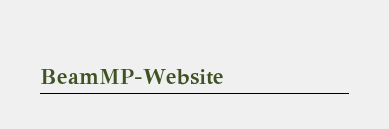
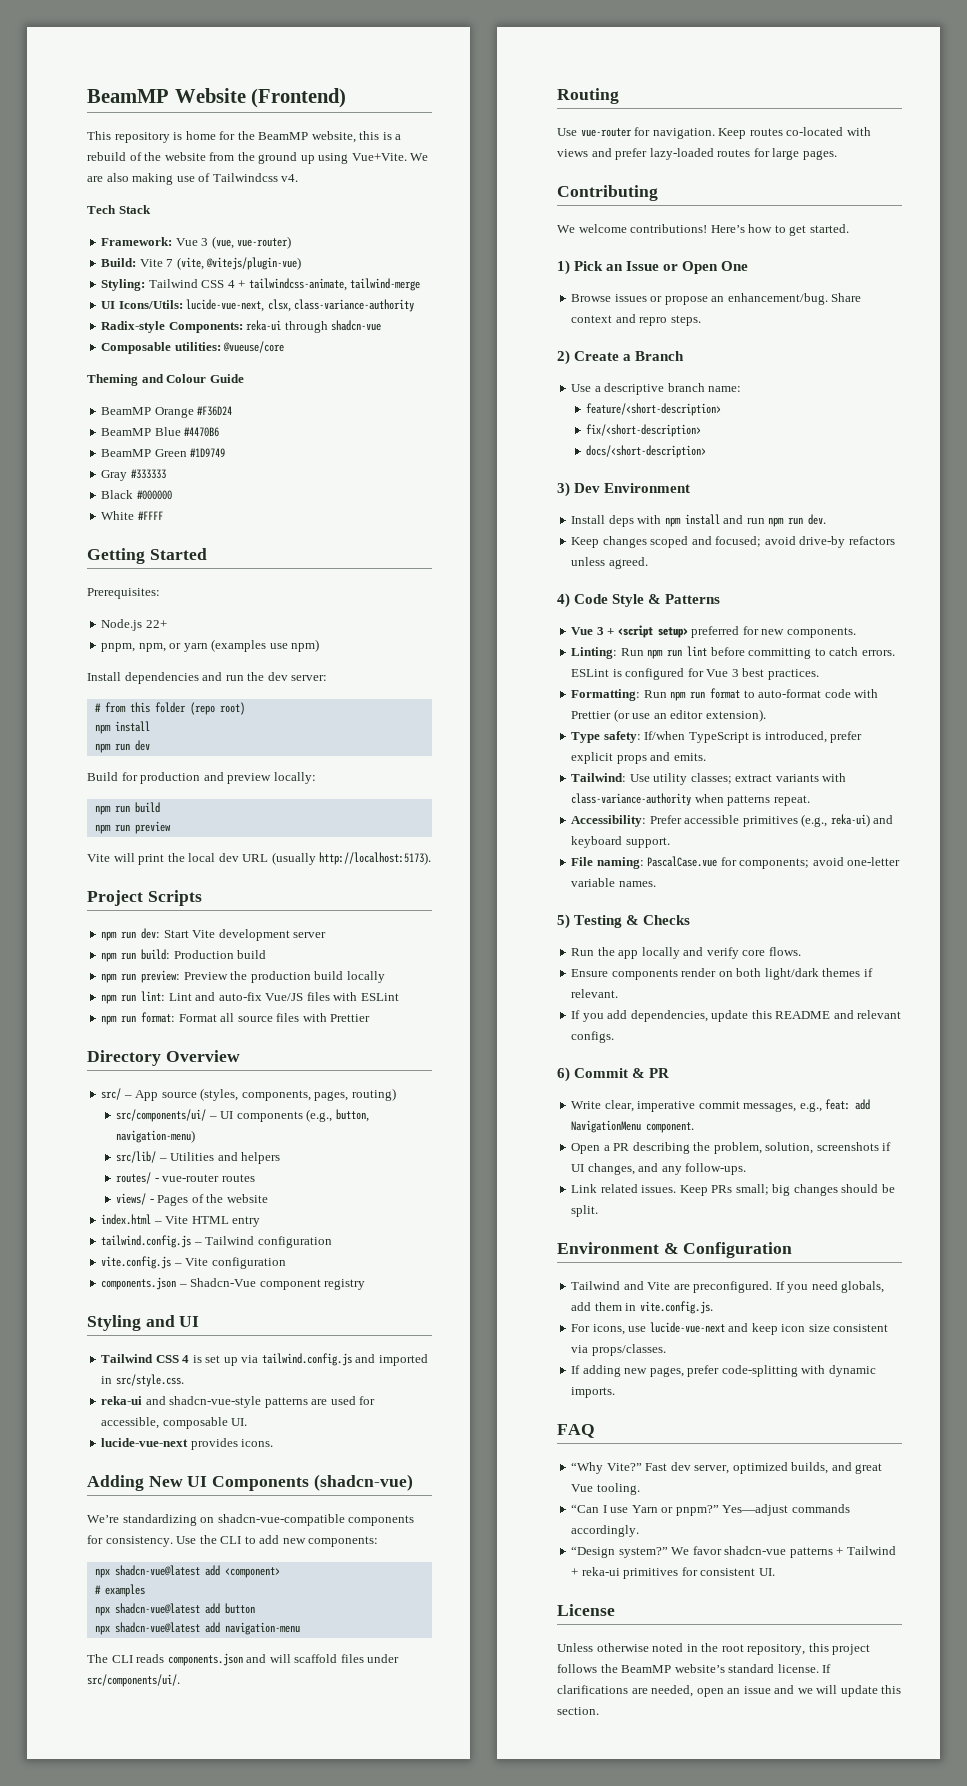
[40,69,224,85] BeamMP-Website -> [87,88,347,108] [87,131,402,143] [87,152,429,164] [87,173,299,185] [87,205,151,214] [101,236,292,249] [101,257,302,270] [101,278,421,291] [101,299,415,312] [101,320,382,333] [101,341,285,354] [87,374,244,386] [101,406,233,418] [101,427,220,437] [101,448,226,457] [101,469,166,481] [101,490,172,500] [101,511,163,520] [87,548,207,564] [87,588,160,599] [101,619,167,631] [101,639,320,652] [87,672,328,684] [94,702,245,715] [94,721,150,734] [94,740,150,753] [87,772,316,784] [94,802,160,815] [94,821,171,834] [87,852,432,865] [87,890,202,906] [101,928,327,941] [101,949,267,962] [101,970,385,983] [101,991,399,1004] [101,1012,371,1025] [87,1050,240,1066] [101,1088,396,1101] [116,1109,369,1122] [116,1130,196,1143] [116,1151,281,1164] [116,1172,255,1184] [116,1193,268,1206] [101,1214,261,1227] [101,1235,332,1248] [101,1256,286,1269] [101,1277,366,1290] [87,1315,200,1331] [101,1353,428,1366] [101,1374,184,1387] [101,1396,376,1408] [101,1417,248,1429] [101,1438,274,1450] [87,1474,413,1491] [87,1514,415,1526] [87,1535,379,1547] [94,1565,280,1578] [94,1584,145,1597] [94,1603,255,1616] [94,1622,300,1635] [87,1653,400,1666] [87,1674,180,1687] [557,88,619,104] [557,127,871,139] [557,148,837,160] [557,185,658,201] [557,224,849,236] [557,260,749,275] [571,293,862,305] [571,314,701,326] [557,350,685,365] [571,383,742,395] [586,403,722,416] [586,424,702,437] [586,445,707,458] [557,482,691,497] [571,514,827,527] [571,536,895,548] [571,557,648,569] [557,593,721,608] [571,625,856,638] [571,646,895,659] [571,668,819,680] [571,688,879,701] [571,709,766,722] [571,731,863,743] [571,752,706,764] [571,773,847,785] [571,793,810,806] [571,814,894,827] [571,836,670,848] [571,856,901,869] [571,878,656,887] [557,914,691,929] [571,947,801,959] [571,968,873,980] [571,989,619,998] [571,1010,902,1022] [571,1031,615,1043] [557,1067,670,1082] [571,1099,871,1112] [571,1120,695,1133] [571,1142,892,1154] [571,1163,747,1175] [571,1184,895,1196] [571,1205,599,1217] [557,1242,793,1258] [571,1281,885,1293] [571,1301,713,1314] [571,1322,889,1335] [571,1344,666,1356] [571,1365,876,1377] [571,1387,616,1398] [557,1424,595,1438] [571,1462,883,1474] [571,1483,640,1495] [571,1504,850,1516] [571,1525,640,1537] [571,1546,896,1558] [571,1567,775,1579] [557,1604,615,1616] [557,1643,871,1655] [557,1664,832,1673] [557,1685,902,1697] [557,1707,599,1715] BeamMP Website (Frontend) // This repository is home for the BeamMP website, this is a rebuild of the website from the ground up using Vue+Vite. We are also making use of Tailwindcss v4. // Tech Stack // Framework: Vue 3 (vue, vue-router) // Build: Vite 7 (vite, @vitejs/plugin-vue) // Styling: Tailwind CSS 4 + tailwindcss-animate, tailwind-merge // UI Icons/Utils: lucide-vue-next, clsx, class-variance-authority // Radix-style Components: reka-ui through shadcn-vue // Composable utilities: @vueuse/core // Theming and Colour Guide // BeamMP Orange #F36D24 // BeamMP Blue #4470B6 // BeamMP Green #1D9749 // Gray #333333 // Black #000000 // White #FFFF // Getting Started // Prerequisites: // Node.js 22+ // pnpm, npm, or yarn (examples use npm) // Install dependencies and run the dev server: // # from this folder (repo root) // npm install // npm run dev // Build for production and preview locally: // npm run build // npm run preview // Vite will print the local dev URL (usually http://localhost:5173). // Project Scripts // npm run dev: Start Vite development server // npm run build: Production build // npm run preview: Preview the production build locally // npm run lint: Lint and auto-fix Vue/JS files with ESLint // npm run format: Format all source files with Prettier // Directory Overview // src/ – App source (styles, components, pages, routing) // src/components/ui/ – UI components (e.g., button, navigation-menu) // src/lib/ – Utilities and helpers // routes/ - vue-router routes // views/ - Pages of the website // index.html – Vite HTML entry // tailwind.config.js – Tailwind configuration // vite.config.js – Vite configuration // components.json – Shadcn-Vue component registry // Styling and UI // Tailwind CSS 4 is set up via tailwind.config.js and imported in src/style.css. // reka-ui and shadcn-vue-style patterns are used for accessible, composable UI. // lucide-vue-next provides icons. // Adding New UI Components (shadcn-vue) // We’re standardizing on shadcn-vue-compatible components for consistency. Use the CLI to add new components: // npx shadcn-vue@latest add <component> // # examples // npx shadcn-vue@latest add button // npx shadcn-vue@latest add navigation-menu // The CLI reads components.json and will scaffold files under src/components/ui/. // Routing // Use vue-router for navigation. Keep routes co-located with views and prefer lazy-loaded routes for large pages. // Contributing // We welcome contributions! Here’s how to get started. // 1) Pick an Issue or Open One // Browse issues or propose an enhancement/bug. Share context and repro steps. // 2) Create a Branch // Use a descriptive branch name: // feature/<short-description> // fix/<short-description> // docs/<short-description> // 3) Dev Environment // Install deps with npm install and run npm run dev. // Keep changes scoped and focused; avoid drive-by refactors unless agreed. // 4) Code Style & Patterns // Vue 3 + <script setup> preferred for new components. // Linting: Run npm run lint before committing to catch errors. ESLint is configured for Vue 3 best practices. // Formatting: Run npm run format to auto-format code with Prettier (or use an editor extension). // Type safety: If/when TypeScript is introduced, prefer explicit props and emits. // Tailwind: Use utility classes; extract variants with class-variance-authority when patterns repeat. // Accessibility: Prefer accessible primitives (e.g., reka-ui) and keyboard support. // File naming: PascalCase.vue for components; avoid one-letter variable names. // 5) Testing & Checks // Run the app locally and verify core flows. // Ensure components render on both light/dark themes if relevant. // If you add dependencies, update this README and relevant configs. // 6) Commit & PR // Write clear, imperative commit messages, e.g., feat: add NavigationMenu component. // Open a PR describing the problem, solution, screenshots if UI changes, and any follow-ups. // Link related issues. Keep PRs small; big changes should be split. // Environment & Configuration // Tailwind and Vite are preconfigured. If you need globals, add them in vite.config.js. // For icons, use lucide-vue-next and keep icon size consistent via props/classes. // If adding new pages, prefer code-splitting with dynamic imports. // FAQ // “Why Vite?” Fast dev server, optimized builds, and great Vue tooling. // “Can I use Yarn or pnpm?” Yes—adjust commands accordingly. // “Design system?” We favor shadcn-vue patterns + Tailwind + reka-ui primitives for consistent UI. // License // Unless otherwise noted in the root repository, this project follows the BeamMP website’s standard license. If clarifications are needed, open an issue and we will update this section.

